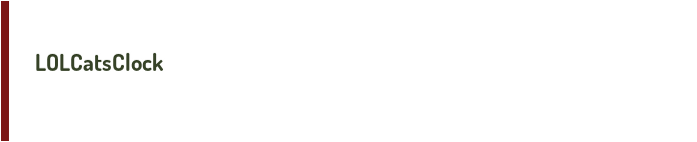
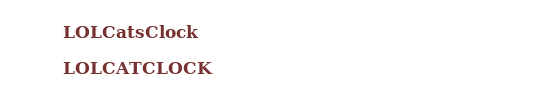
(165, 61) none -> [63,62,213,74] // LOLCATCLOCK

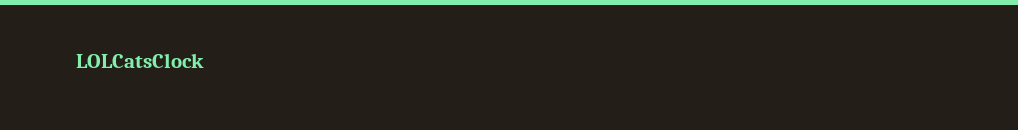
[63,62,213,74] // LOLCATCLOCK -> (204, 60) none

